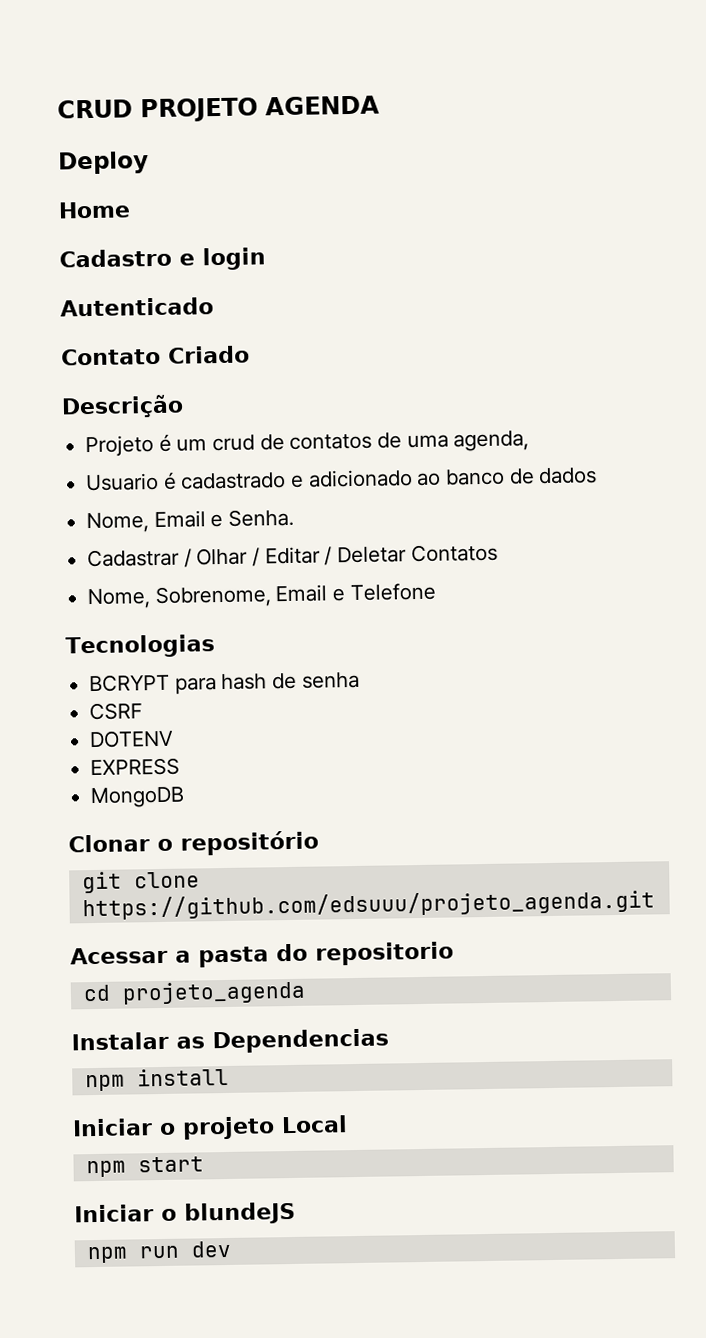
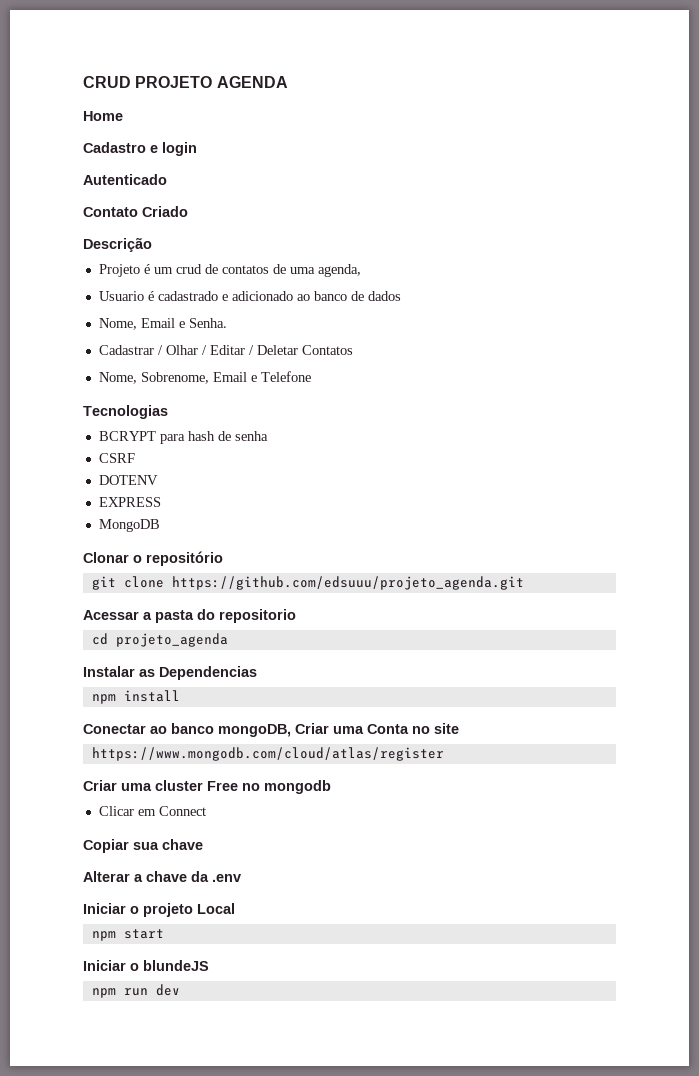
[58,151,149,175] // Deploy -> (288, 82) none
(229, 1077) none -> [83,723,459,737] [91,747,444,761] [83,780,331,794] [98,806,206,816] [83,839,203,853] [83,871,241,882] // Conectar ao banco mongoDB, Criar uma Conta no site // https://www.mongodb.com/cloud/atlas/register // Criar uma cluster Free no mongodb // Clicar em Connect // Copiar sua chave // Alterar a chave da .env

